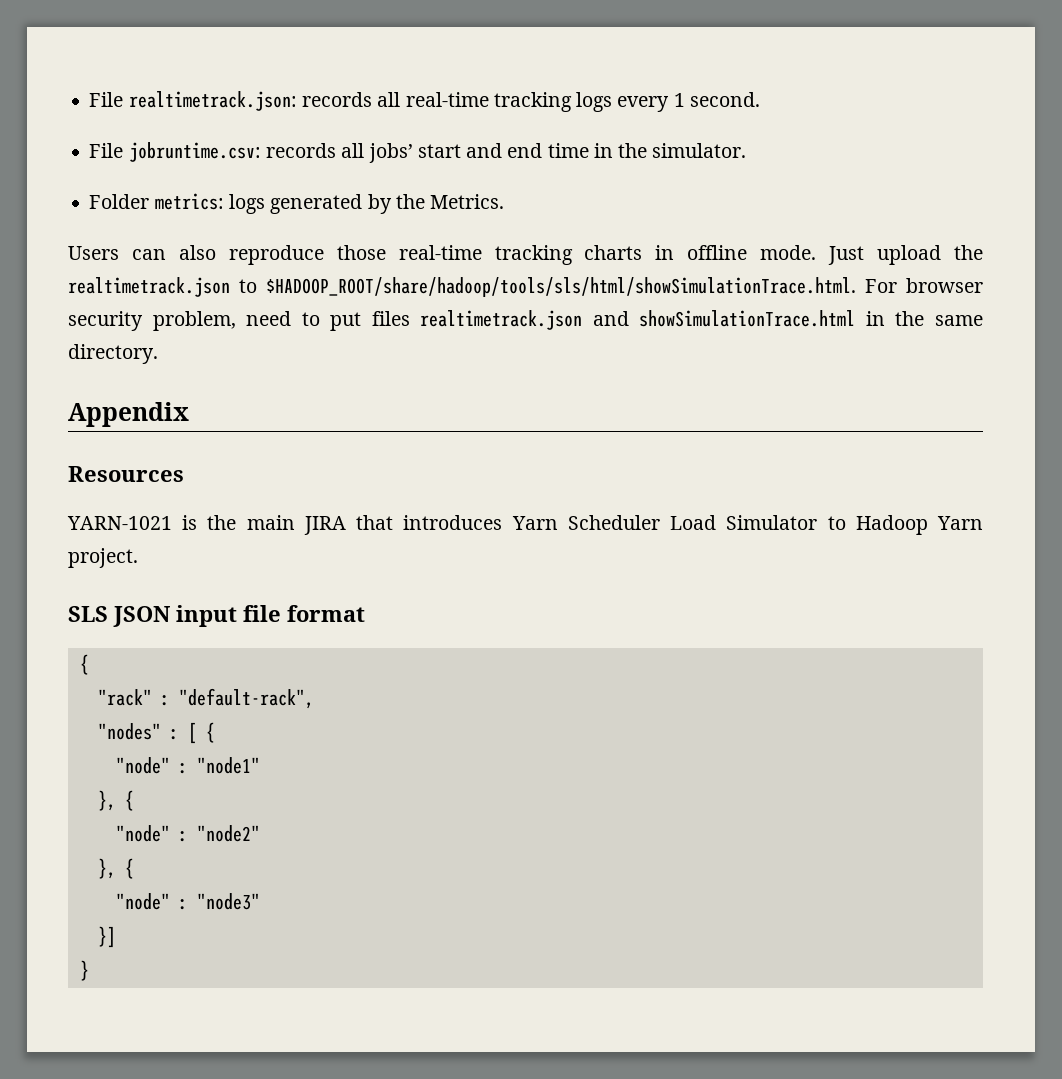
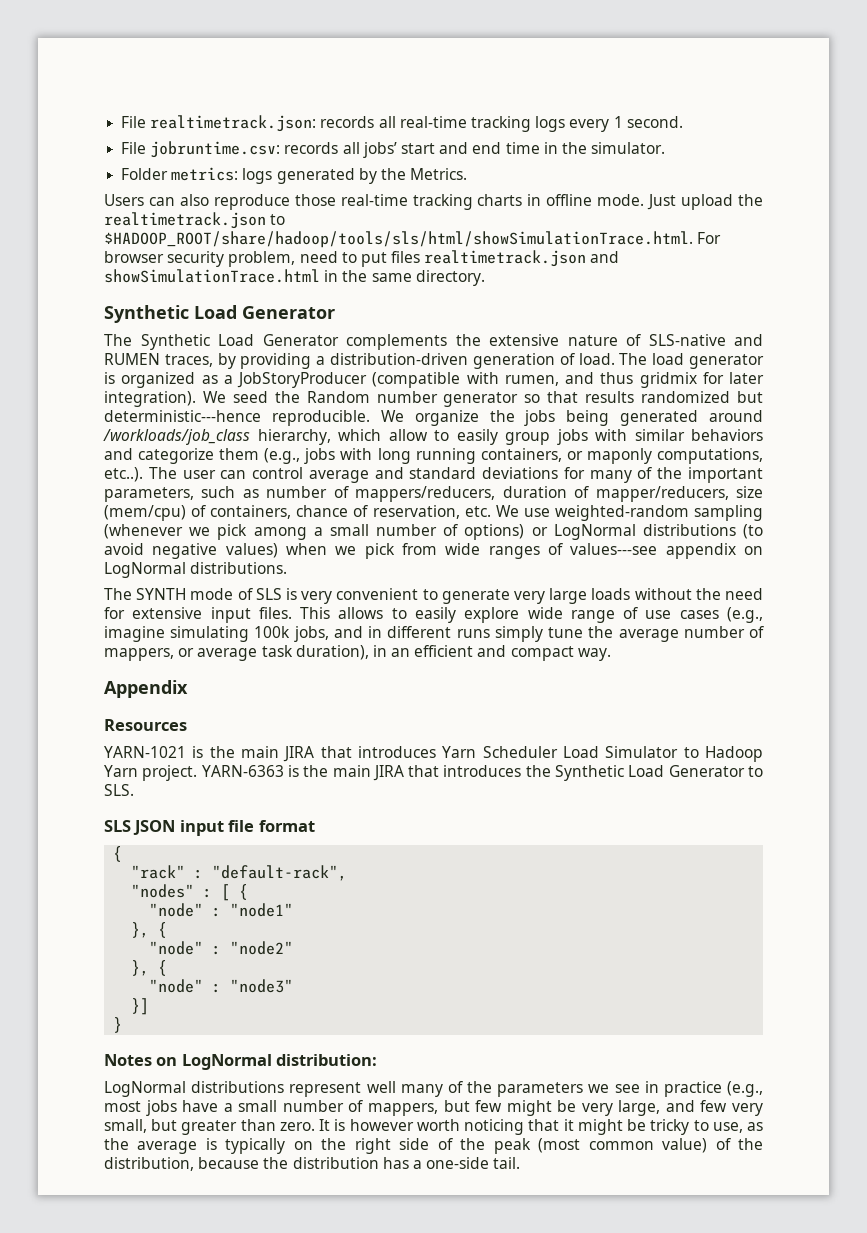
(158, 354) none -> [104,305,335,323] [104,334,763,350] [104,353,765,369] [104,372,764,388] [104,391,763,407] [104,410,763,426] [103,429,763,445] [104,448,763,464] [104,467,763,483] [104,486,764,502] [104,505,764,521] [104,524,763,540] [104,543,763,559] [104,562,288,578] [104,588,763,604] [104,607,764,623] [104,626,765,642] [104,645,611,661] // Synthetic Load Generator // The Synthetic Load Generator complements the extensive nature of SLS-native and RUMEN traces, by providing a distribution-driven generation of load. The load generator is organized as a JobStoryProducer (compatible with rumen, and thus gridmix for later integration). We seed the Random number generator so that results randomized but deterministic---hence reproducible. We organize the jobs being generated around /workloads/job_class hierarchy, which allow to easily group jobs with similar behaviors and categorize them (e.g., jobs with long running containers, or maponly computations, etc..). The user can control average and standard deviations for many of the important parameters, such as number of mappers/reducers, duration of mapper/reducers, size (mem/cpu) of containers, chance of reservation, etc. We use weighted-random sampling (whenever we pick among a small number of options) or LogNormal distributions (to avoid negative values) when we pick from wide ranges of values---see appendix on LogNormal distributions. // The SYNTH mode of SLS is very convenient to generate very large loads without the need for extensive input files. This allows to easily explore wide range of use cases (e.g., imagine simulating 100k jobs, and in different runs simply tune the average number of mappers, or average task duration), in an efficient and compact way.
(138, 558) none -> [201,765,763,781] [104,784,134,796] YARN-6363 is the main JIRA that introduces the Synthetic Load Generator to SLS.
(89, 970) none -> [104,1054,378,1070] [104,1081,764,1097] [104,1100,763,1116] [104,1119,764,1135] [104,1138,764,1154] [104,1157,521,1171] // Notes on LogNormal distribution: // LogNormal distributions represent well many of the parameters we see in practice (e.g., most jobs have a small number of mappers, but few might be very large, and few very small, but greater than zero. It is however worth noticing that it might be tricky to use, as the average is typically on the right side of the peak (most common value) of the distribution, because the distribution has a one-side tail.

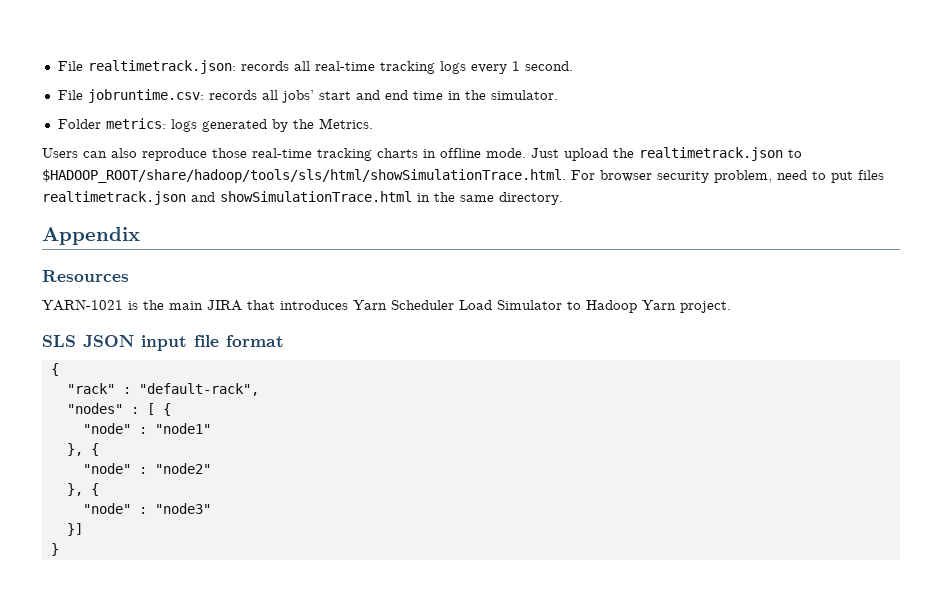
[104,305,335,323] [104,334,763,350] [104,353,765,369] [104,372,764,388] [104,391,763,407] [104,410,763,426] [103,429,763,445] [104,448,763,464] [104,467,763,483] [104,486,764,502] [104,505,764,521] [104,524,763,540] [104,543,763,559] [104,562,288,578] [104,588,763,604] [104,607,764,623] [104,626,765,642] [104,645,611,661] // Synthetic Load Generator // The Synthetic Load Generator complements the extensive nature of SLS-native and RUMEN traces, by providing a distribution-driven generation of load. The load generator is organized as a JobStoryProducer (compatible with rumen, and thus gridmix for later integration). We seed the Random number generator so that results randomized but deterministic---hence reproducible. We organize the jobs being generated around /workloads/job_class hierarchy, which allow to easily group jobs with similar behaviors and categorize them (e.g., jobs with long running containers, or maponly computations, etc..). The user can control average and standard deviations for many of the important parameters, such as number of mappers/reducers, duration of mapper/reducers, size (mem/cpu) of containers, chance of reservation, etc. We use weighted-random sampling (whenever we pick among a small number of options) or LogNormal distributions (to avoid negative values) when we pick from wide ranges of values---see appendix on LogNormal distributions. // The SYNTH mode of SLS is very convenient to generate very large loads without the need for extensive input files. This allows to easily explore wide range of use cases (e.g., imagine simulating 100k jobs, and in different runs simply tune the average number of mappers, or average task duration), in an efficient and compact way. -> (563, 198) none
[201,765,763,781] [104,784,134,796] YARN-6363 is the main JIRA that introduces the Synthetic Load Generator to SLS. -> (731, 307) none
[104,1054,378,1070] [104,1081,764,1097] [104,1100,763,1116] [104,1119,764,1135] [104,1138,764,1154] [104,1157,521,1171] // Notes on LogNormal distribution: // LogNormal distributions represent well many of the parameters we see in practice (e.g., most jobs have a small number of mappers, but few might be very large, and few very small, but greater than zero. It is however worth noticing that it might be tricky to use, as the average is typically on the right side of the peak (most common value) of the distribution, because the distribution has a one-side tail. -> (59, 549) none

